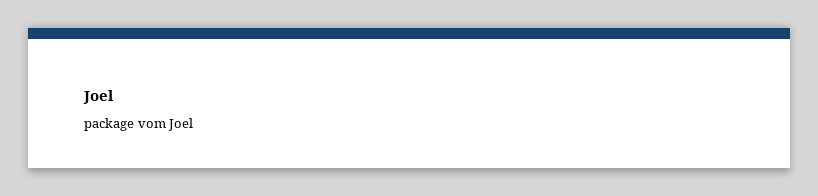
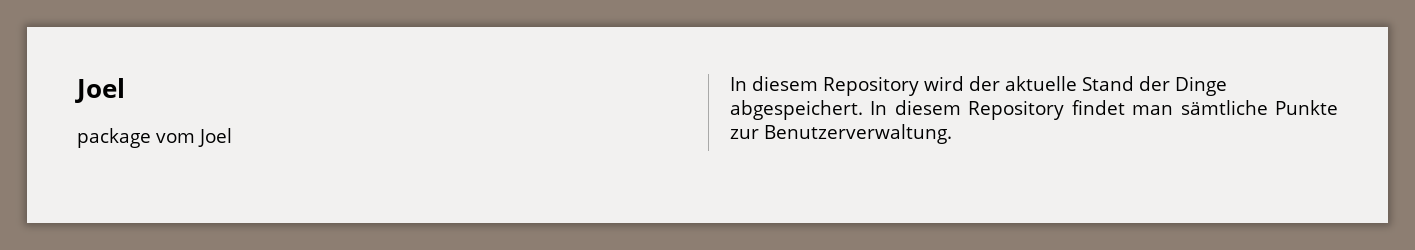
(194, 124) none -> [730,76,1227,96] [730,100,1338,120] [730,124,952,144] // In diesem Repository wird der aktuelle Stand der Dinge abgespeichert. In diesem Repository findet man sämtliche Punkte zur Benutzerverwaltung.

